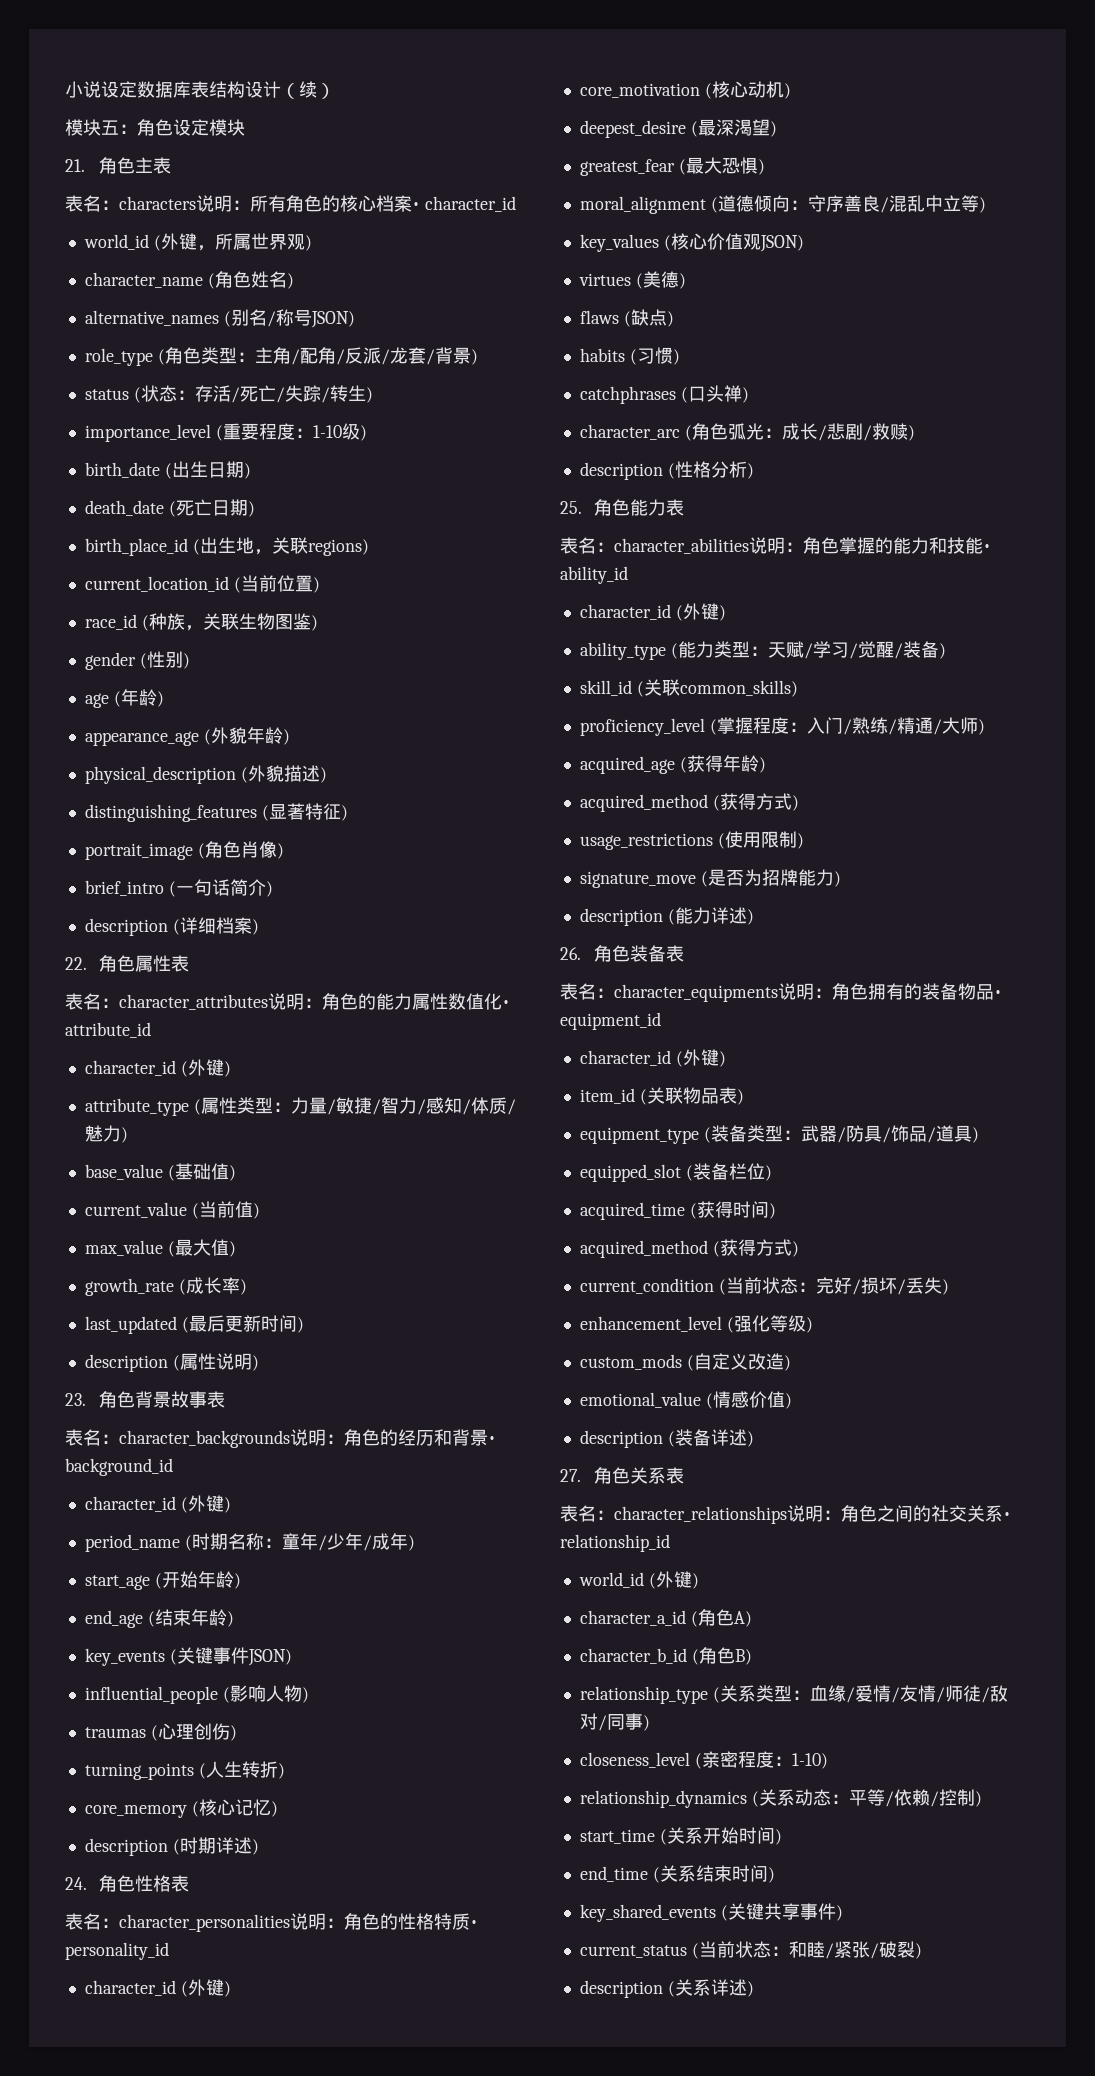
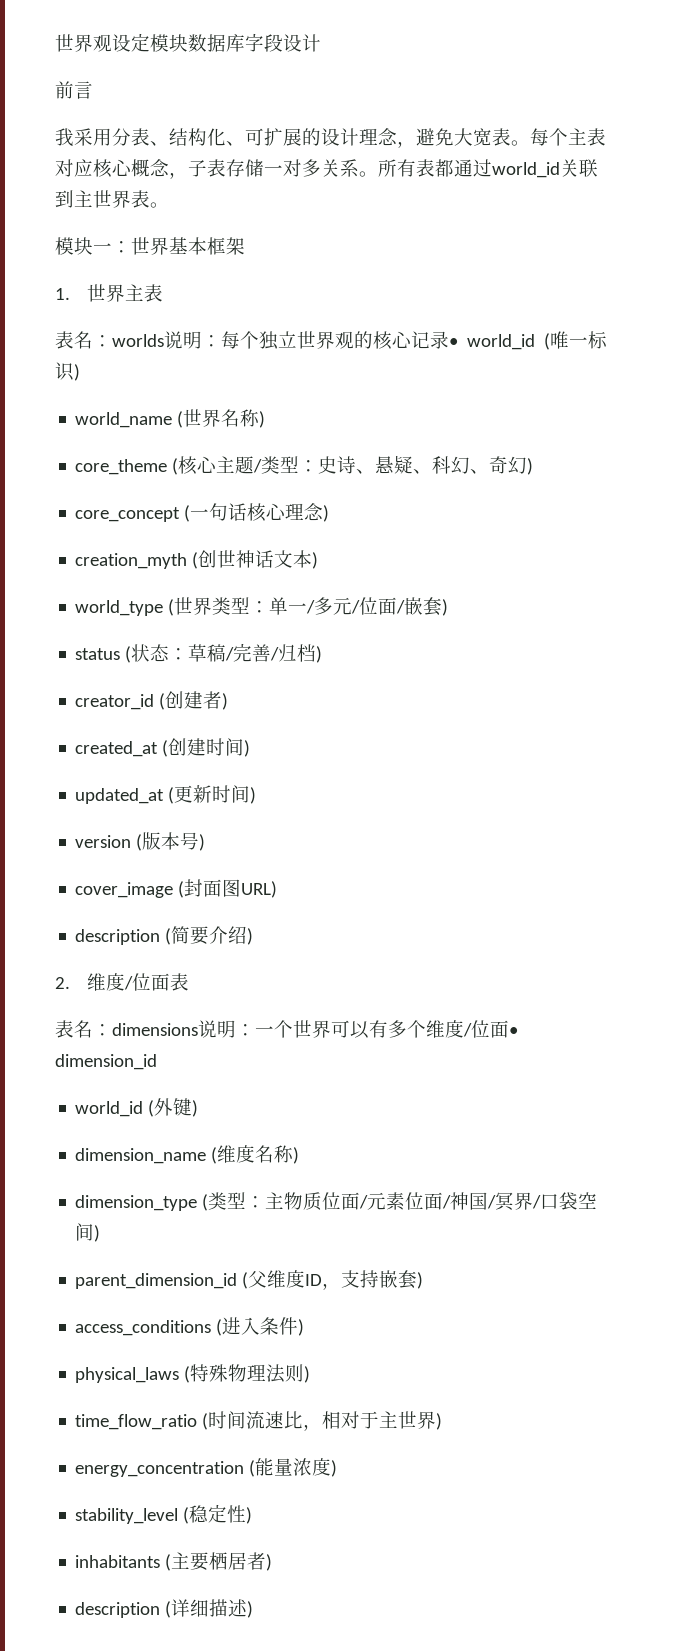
[65,81,335,99] [65,119,245,136] [65,157,172,174] [65,195,516,212] [83,233,312,251] [84,271,294,289] [84,309,355,328] [84,347,471,366] 小说设定数据库表结构设计（续） // 模块五：角色设定模块 // 21.角色主表 // 表名：characters说明：所有角色的核心档案• character_id // world_id (外键，所属世界观) // character_name (角色姓名) // alternative_names (别名/称号JSON) // role_type (角色类型：主角/配角/反派/龙套/背景 -> [55,33,321,52] [55,81,93,99] [55,128,606,148] [55,159,598,179] [55,190,169,208] [55,237,245,255] [55,284,164,302] [55,331,607,350] [55,362,80,381] [75,409,266,428] [75,455,534,475] [75,503,330,522] [75,550,319,569] [75,597,443,616] 世界观设定模块数据库字段设计 // 前言 // 我采用分表、结构化、可扩展的设计理念，避免大宽表。每个主表对应核心概念，子表存储一对多关系。所有表都通过world_id关联到主世界表。 // 模块一：世界基本框架 // 1.世界主表 // 表名：worlds说明：每个独立世界观的核心记录• world_id (唯一标识) // world_name (世界名称) // core_theme (核心主题/类型：史诗、悬疑、科幻、奇幻) // core_concept (一句话核心理念) // creation_myth (创世神话文本) // world_type (世界类型：单一/多元/位面/嵌套
[194,385,373,403] [84,423,367,442] [84,461,251,479] [84,499,255,517] [84,537,369,556] [84,575,320,593] [84,613,318,631] [84,651,190,670] [84,689,164,708] [84,727,290,746] [84,765,327,784] [84,803,348,822] [84,841,284,860] [84,879,273,897] [84,917,259,936] [65,955,190,972] [65,993,510,1010] [65,1022,151,1038] [84,1059,231,1077] [84,1097,516,1116] [84,1125,128,1143] [84,1163,236,1181] [84,1201,260,1219] [84,1239,236,1257] [84,1277,247,1296] [84,1315,304,1334] [84,1353,259,1372] [65,1391,226,1408] [65,1429,496,1448] [65,1458,173,1476] [84,1495,231,1513] [84,1533,415,1552] [84,1571,241,1590] [84,1609,234,1628] [84,1647,292,1666] [84,1685,309,1704] [84,1723,237,1741] [84,1761,285,1780] [84,1799,278,1818] [84,1837,259,1856] [65,1875,190,1892] [65,1913,478,1932] [65,1942,169,1960] [84,1979,231,1997] [579,81,791,99] [579,119,777,138] [579,157,765,176] [579,195,986,214] [579,233,804,252] [578,271,686,289] [579,309,674,327] [579,347,680,365] [579,385,749,404] [579,423,915,441] [579,461,754,480] [560,499,685,516] [560,537,991,554] [560,566,628,584] [579,603,726,621] [579,641,946,660] [579,679,798,697] [579,717,985,736] [579,755,766,774] [579,793,799,812] [579,831,804,850] [579,869,841,888] [579,907,754,926] [560,945,685,962] [560,983,1002,1002] [560,1012,661,1030] [579,1049,726,1067] [579,1087,744,1105] [579,1125,979,1144] [579,1163,772,1182] [579,1201,776,1220] [579,1239,799,1258] [579,1277,949,1295] [579,1315,813,1333] [579,1353,791,1371] [579,1391,792,1409] [579,1429,754,1448] [560,1467,685,1484] [560,1505,1011,1524] [560,1534,670,1552] [578,1571,699,1589] [579,1609,752,1627] [579,1647,752,1665] [579,1685,1008,1704] [579,1713,650,1731] [579,1751,828,1769] [579,1789,982,1808] [579,1827,782,1845] [579,1865,775,1883] [579,1903,843,1922] [579,1941,922,1959] [579,1979,729,1998] 存活/死亡/失踪/转生) // importance_level (重要程度：1-10级) // birth_date (出生日期) // death_date (死亡日期) // birth_place_id (出生地，关联regions) // current_location_id (当前位置) // race_id (种族，关联生物图鉴) // gender (性别) // age (年龄) // appearance_age (外貌年龄) // physical_description (外貌描述) // distinguishing_features (显著特征) // portrait_image (角色肖像) // brief_intro (一句话简介) // description (详细档案) // 22.角色属性表 // 表名：character_attributes说明：角色的能力属性数值化• attribute_id // character_id (外键) // attribute_type (属性类型：力量/敏捷/智力/感知/体质/魅力) // base_value (基础值) // current_value (当前值) // max_value (最大值) // growth_rate (成长率) // last_updated (最后更新时间) // description (属性说明) // 23.角色背景故事表 // 表名：character_backgrounds说明：角色的经历和背景• background_id // character_id (外键) // period_name (时期名称：童年/少年/成年) // start_age (开始年龄) // end_age (结束年龄) // key_events (关键事件JSON) // influential_people (影响人物) // traumas (心理创伤) // turning_points (人生转折) // core_memory (核心记忆) // description (时期详述) // 24.角色性格表 // 表名：character_personalities说明：角色的性格特质• personality_id // character_id (外键) // core_motivation (核心动机) // deepest_desire (最深渴望) // greatest_fear (最大恐惧) // moral_alignment (道德倾向：守序善良/混乱中立等) // key_values (核心价值观JSON) // virtues (美德) // flaws (缺点) // habits (习惯) // catchphrases (口头禅) // character_arc (角色弧光：成长/悲剧/救赎) // description (性格分析) // 25.角色能力表 // 表名：character_abilities说明：角色掌握的能力和技能• ability_id // character_id (外键) // ability_type (能力类型：天赋/学习/觉醒/装备) // skill_id (关联common_skills) // proficiency_level (掌握程度：入门/熟练/精通/大师) // acquired_age (获得年龄) // acquired_method (获得方式) // usage_restrictions (使用限制) // signature_move (是否为招牌能力) // description (能力详述) // 26.角色装备表 // 表名：character_equipments说明：角色拥有的装备物品• equipment_id // character_id (外键) // item_id (关联物品表) // equipment_type (装备类型：武器/防具/饰品/道具) // equipped_slot (装备栏位) // acquired_time (获得时间) // acquired_method (获得方式) // current_condition (当前状态：完好/损坏/丢失) // enhancement_level (强化等级) // custom_mods (自定义改造) // emotional_value (情感价值) // description (装备详述) // 27.角色关系表 // 表名：character_relationships说明：角色之间的社交关系• relationship_id // world_id (外键) // character_a_id (角色A) // character_b_id (角色B) // relationship_type (关系类型：血缘/爱情/友情/师徒/敌对/同事) // closeness_level (亲密程度：1-10) // relationship_dynamics (关系动态：平等/依赖/控制) // start_time (关系开始时间) // end_time (关系结束时间) // key_shared_events (关键共享事件) // current_status (当前状态：和睦/紧张/破裂) // description (关系详 -> [188,643,323,663] [75,691,229,710] [75,738,251,757] [75,785,257,804] [75,832,206,851] [75,879,278,898] [75,926,254,945] [55,973,190,991] [55,1020,518,1039] [55,1054,157,1070] [75,1098,199,1117] [75,1145,300,1164] [75,1192,598,1211] [75,1223,101,1242] [75,1270,424,1290] [75,1317,305,1336] [75,1364,311,1383] [75,1411,443,1431] [75,1458,338,1477] [75,1504,253,1524] [75,1552,273,1571] [75,1599,229,1618] 草稿/完善/归档) // creator_id (创建者) // created_at (创建时间) // updated_at (更新时间) // version (版本号) // cover_image (封面图URL) // description (简要介绍) // 2.维度/位面表 // 表名：dimensions说明：一个世界可以有多个维度/位面• dimension_id // world_id (外键) // dimension_name (维度名称) // dimension_type (类型：主物质位面/元素位面/神国/冥界/口袋空间) // parent_dimension_id (父维度ID，支持嵌套) // access_conditions (进入条件) // physical_laws (特殊物理法则) // time_flow_ratio (时间流速比，相对于主世界) // energy_concentration (能量浓度) // stability_level (稳定性) // inhabitants (主要栖居者) // description (详细描

